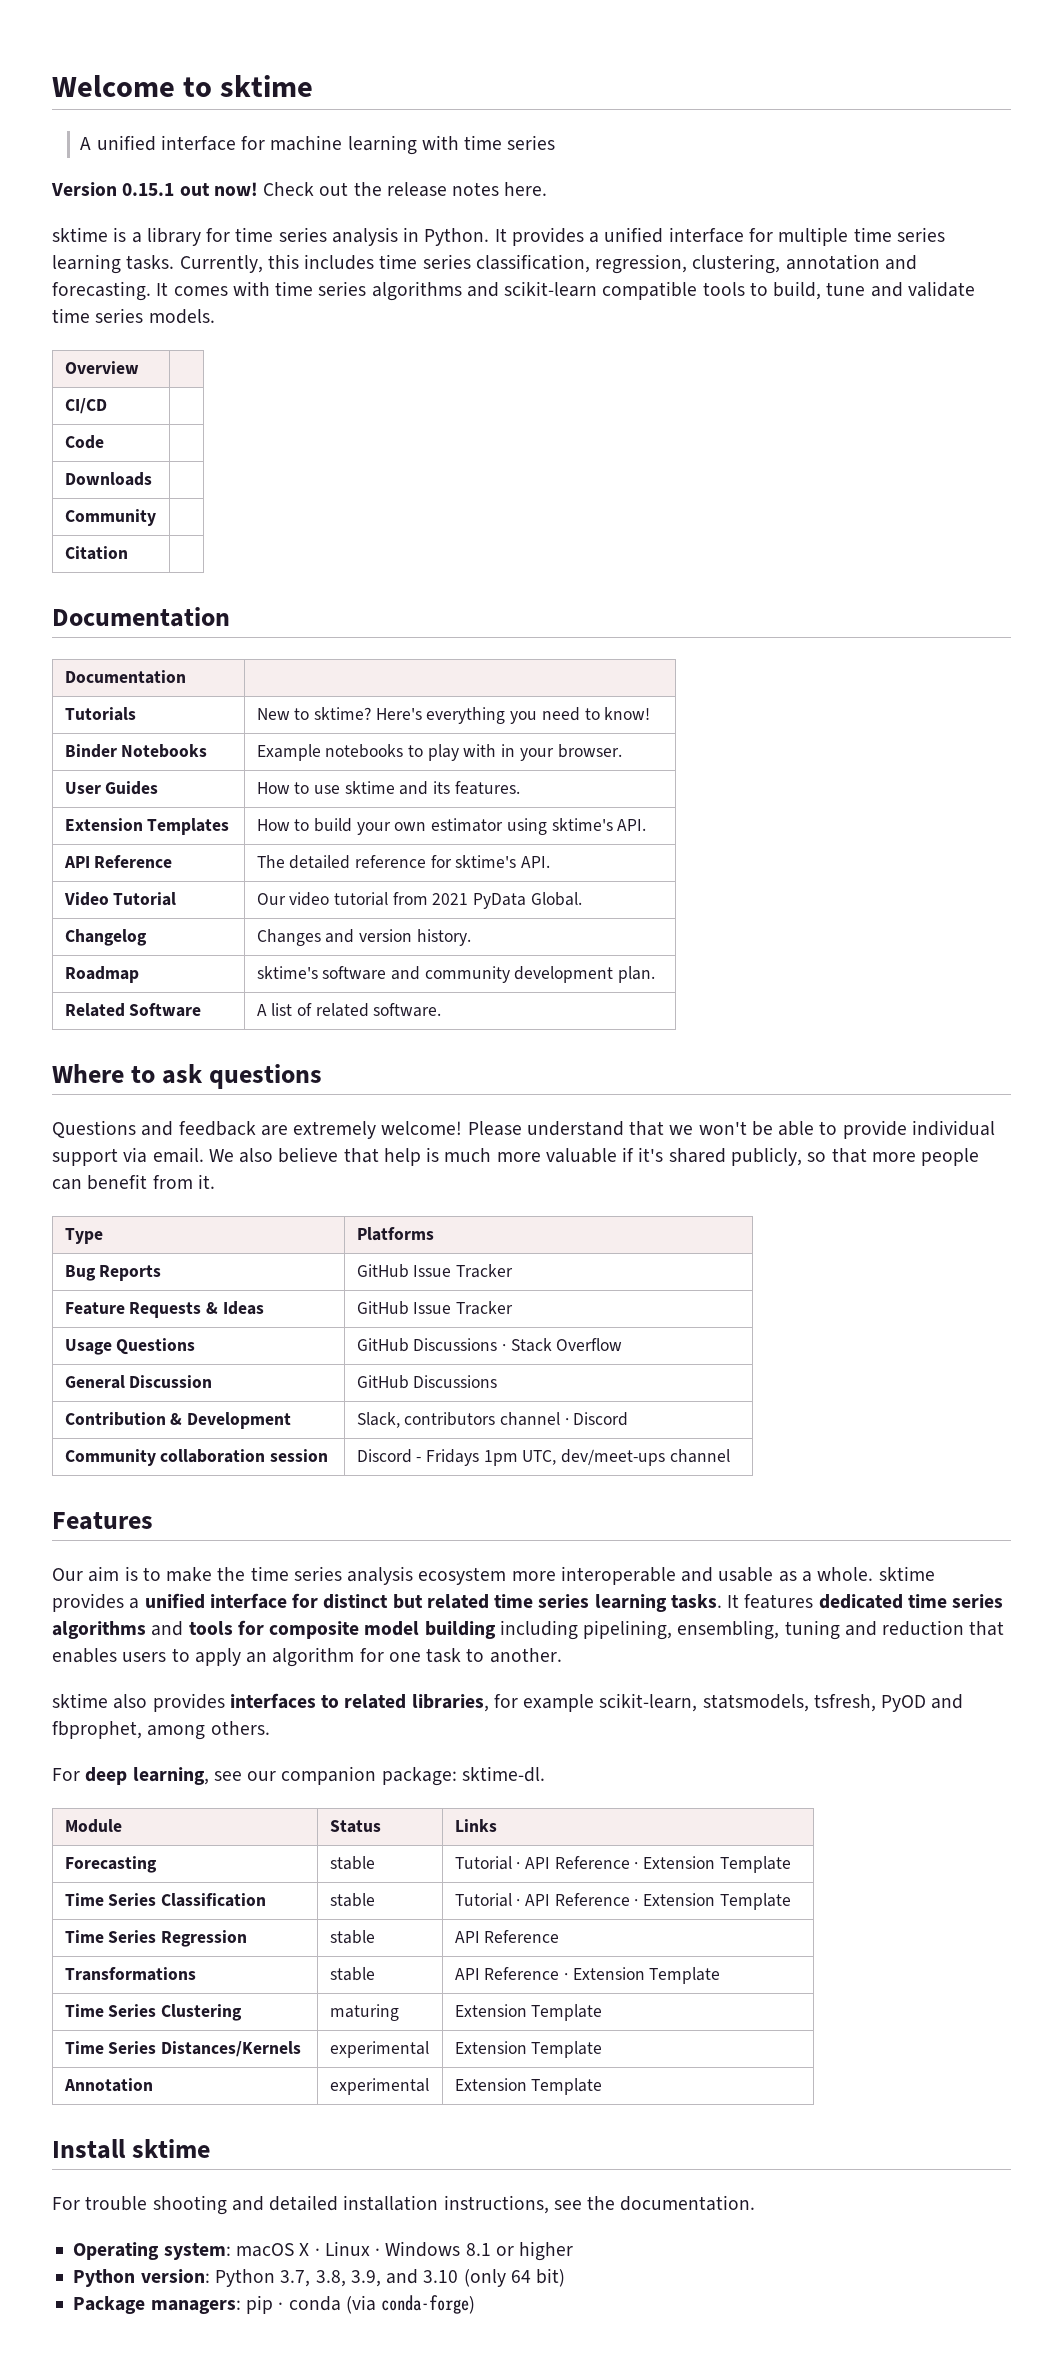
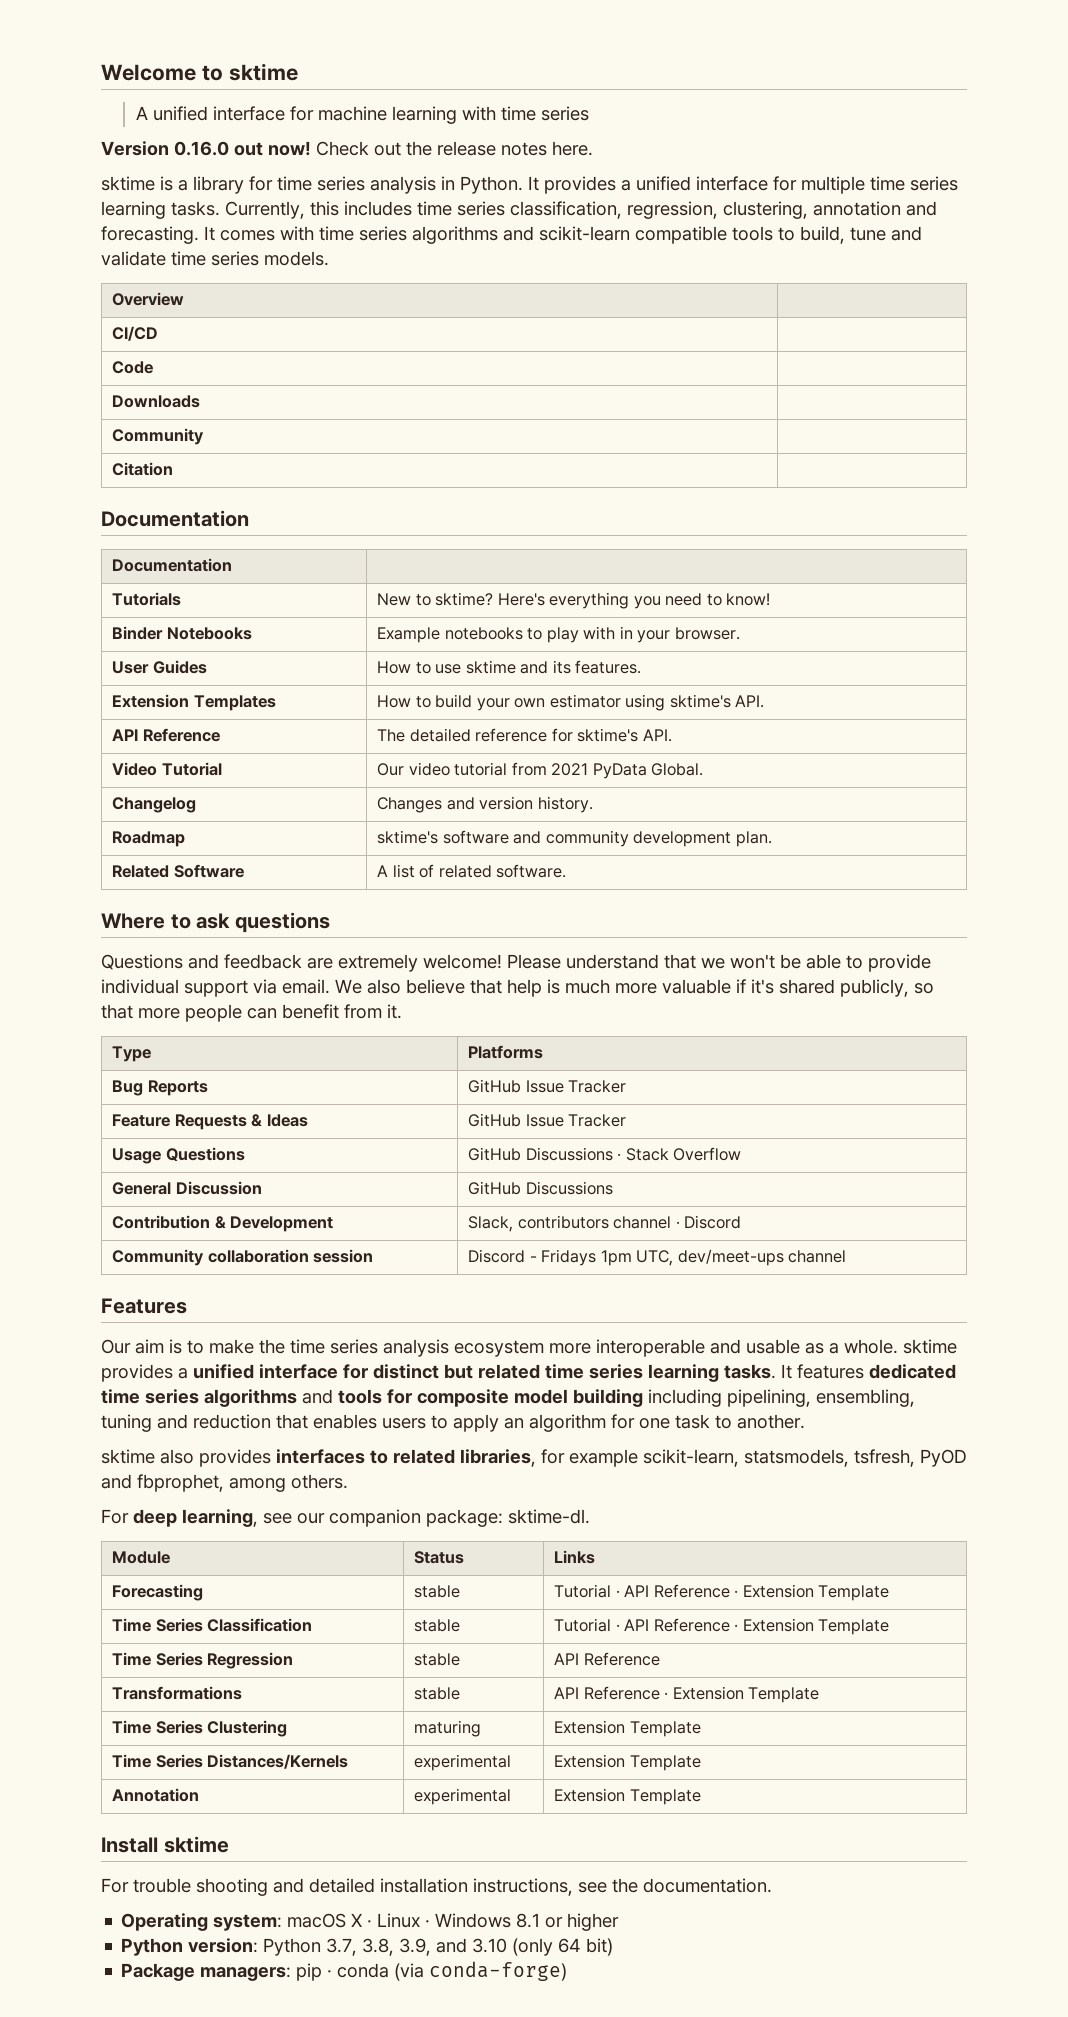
[122,183,175,196] 0.15.1 -> [174,141,229,156] 0.16.0

